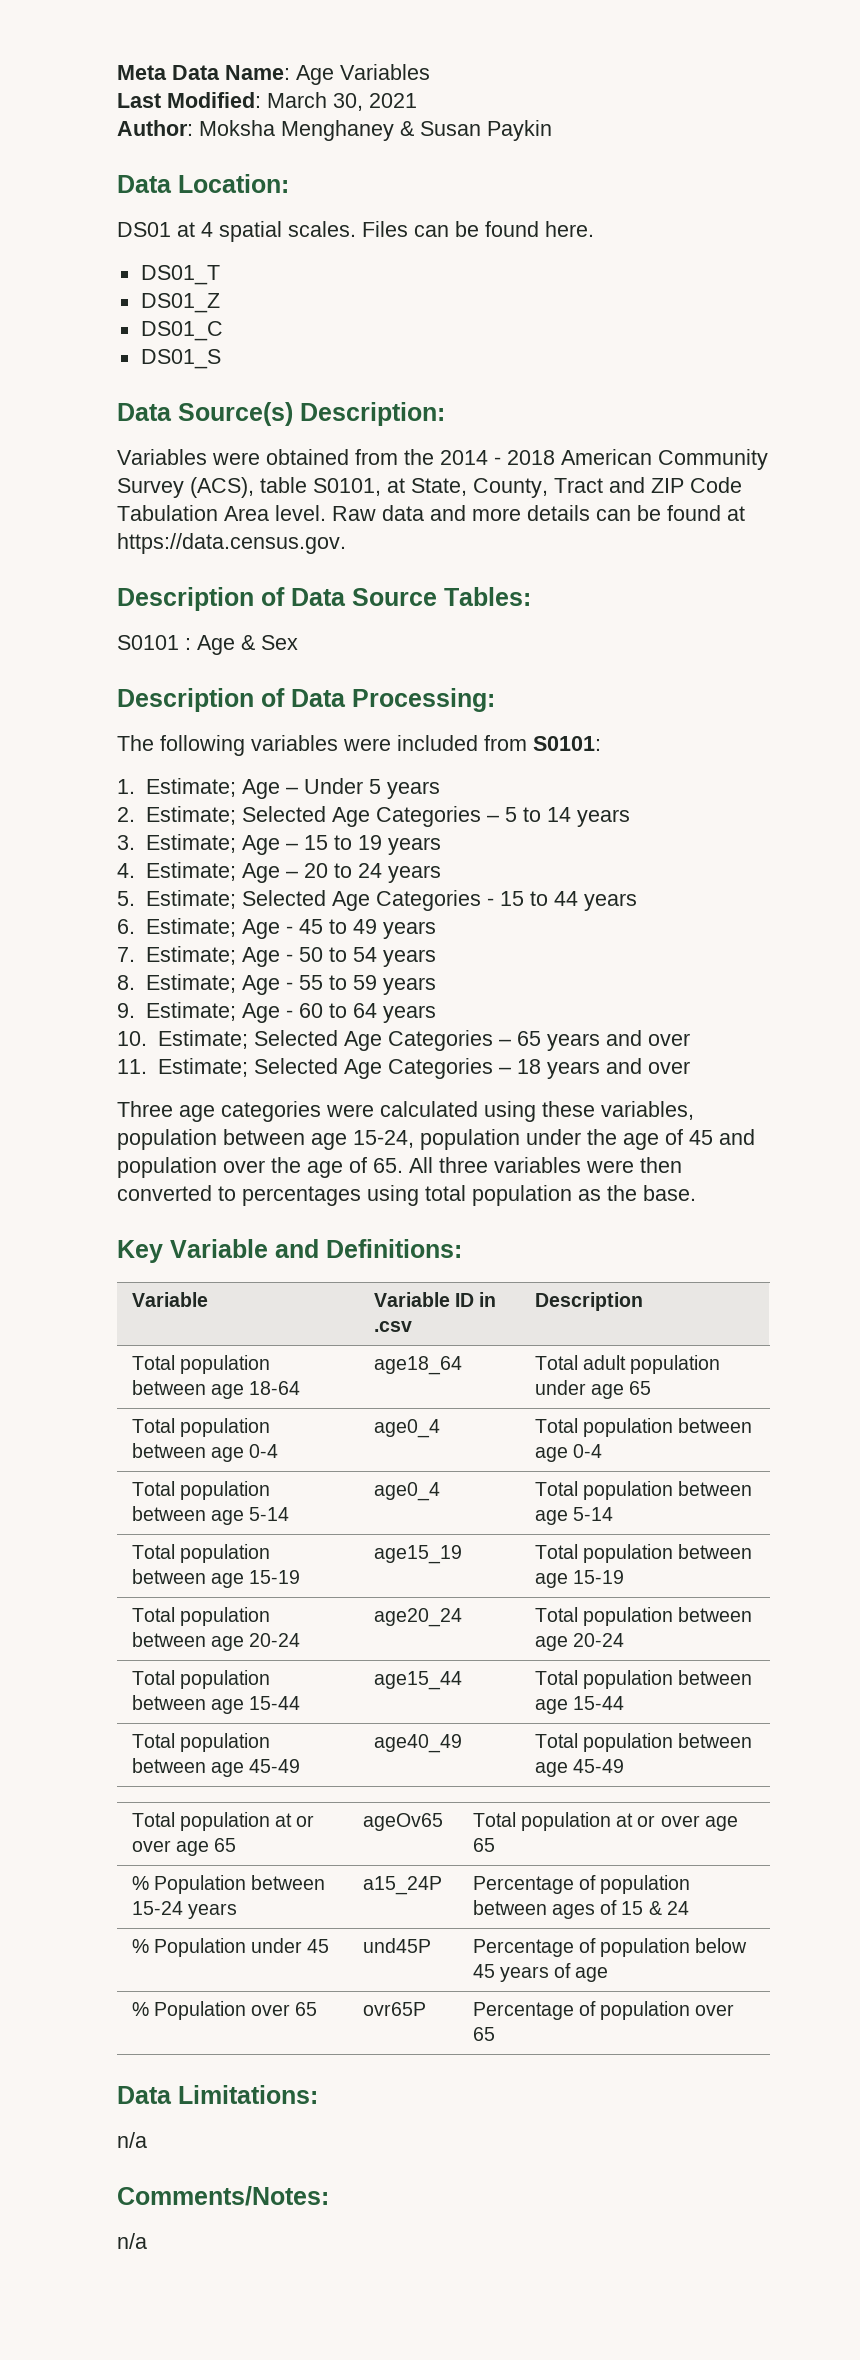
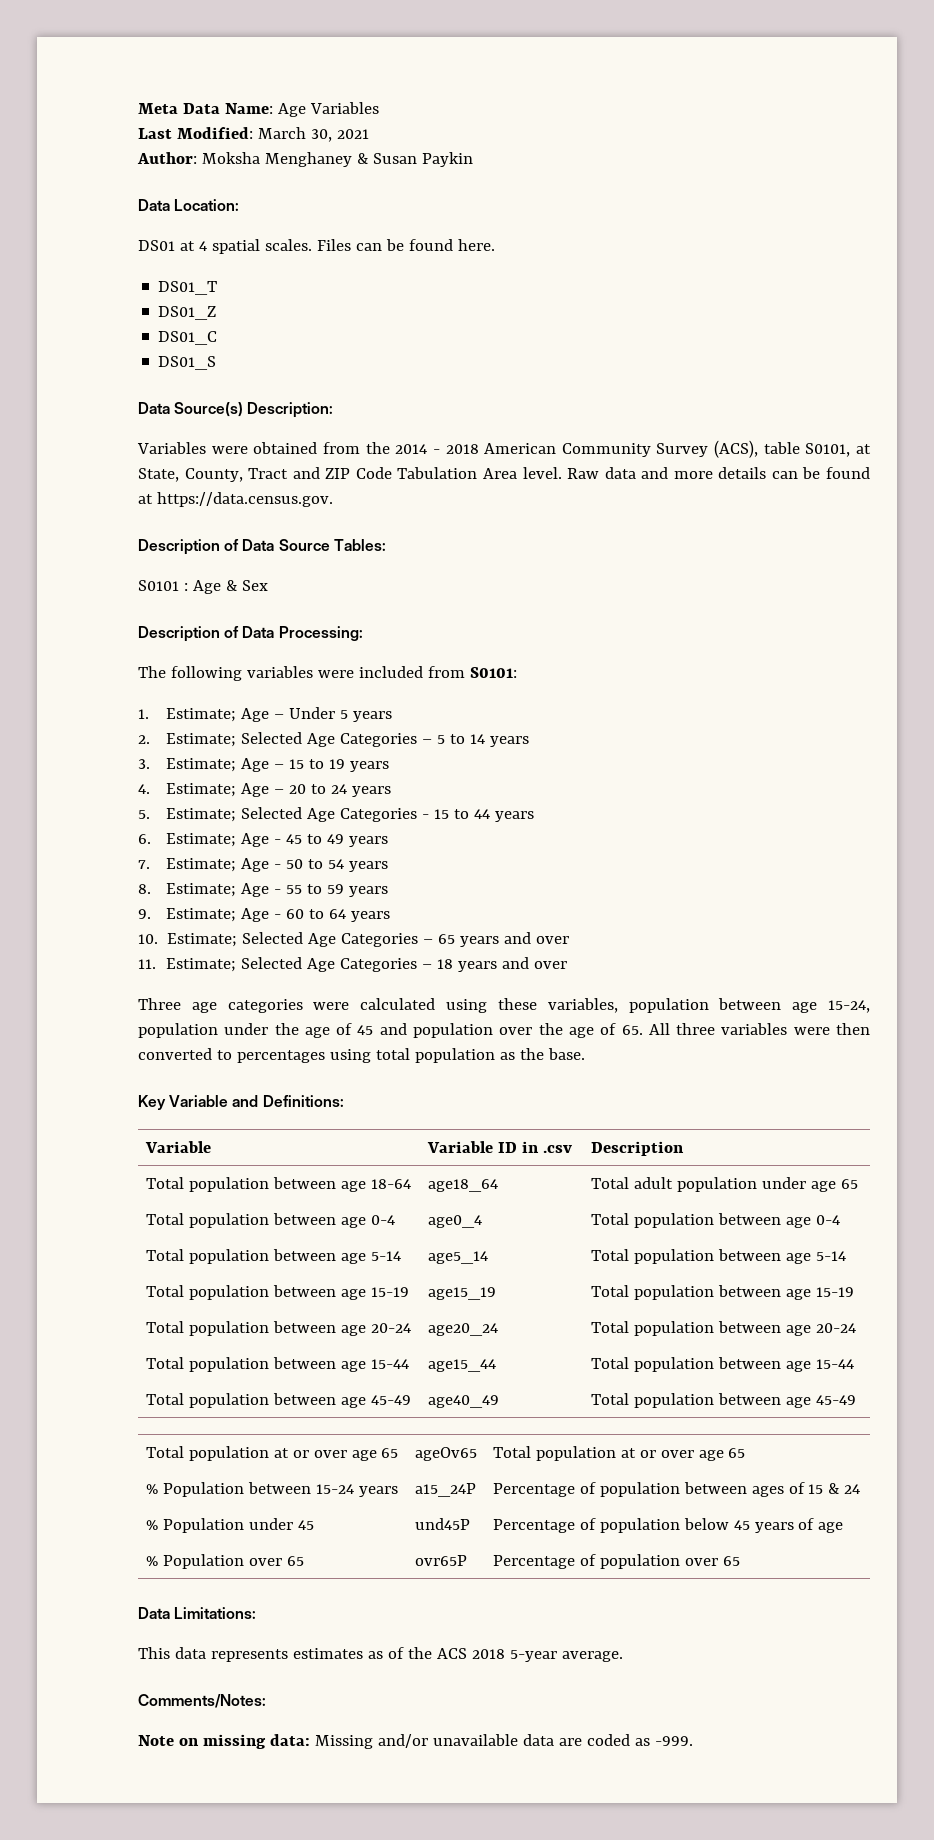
[373,1482,440,1501] age0_4 -> [427,1251,488,1264] age5_14
[117,2132,147,2148] [117,2186,329,2206] [117,2233,147,2249] n/a // Comments/Notes: // n/a -> [138,1647,623,1662] [138,1694,266,1708] [138,1734,693,1749] This data represents estimates as of the ACS 2018 5-year average. // Comments/Notes: // Note on missing data: Missing and/or unavailable data are coded as -999.

